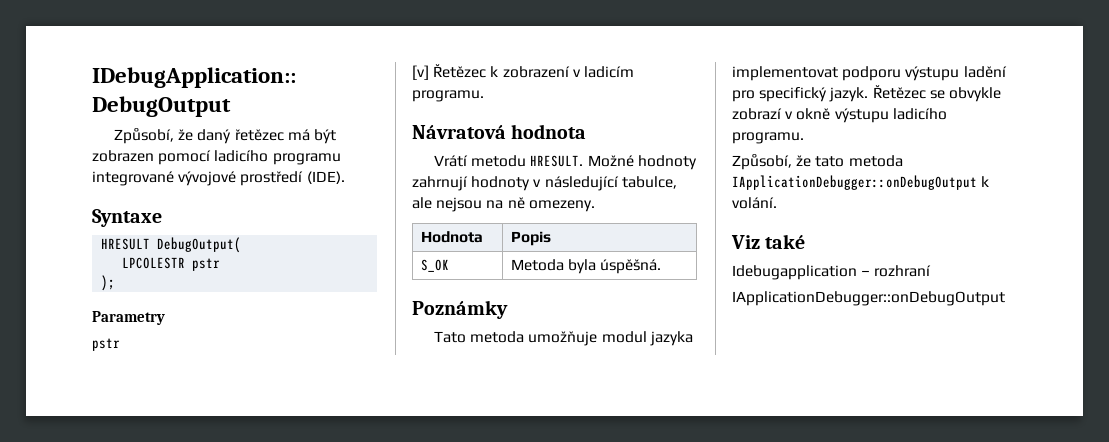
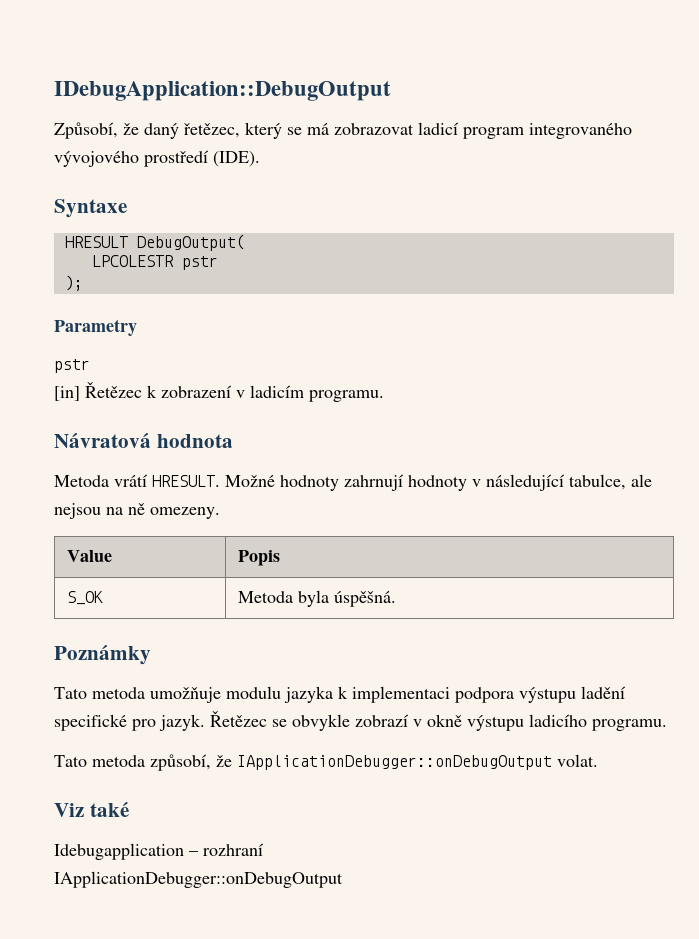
[234,129,336,144] [92,150,341,165] [92,171,237,186] řetězec má být zobrazen pomocí ladicího programu integrované vývojové -> [184,122,632,139] [54,151,139,167] řetězec, který se má zobrazovat ladicí program integrovaného vývojového
[412,65,429,80] [v] -> [54,386,80,401] [in]
[433,155,527,167] Vrátí metodu -> [54,474,147,487] Metoda vrátí
[420,231,483,243] Hodnota -> [66,550,112,562] Value
[601,331,693,346] [732,66,1007,81] [732,87,828,102] modul jazyka implementovat podporu výstupu ladění pro specifický -> [226,686,625,703] [54,714,156,731] modulu jazyka k implementaci podpora výstupu ladění specifické pro
[732,154,903,170] [732,175,990,190] [732,197,777,209] Způsobí, že tato metoda IApplicationDebugger::onDebugOutput k volání. -> [54,754,598,771] Tato metoda způsobí, že IApplicationDebugger::onDebugOutput volat.

